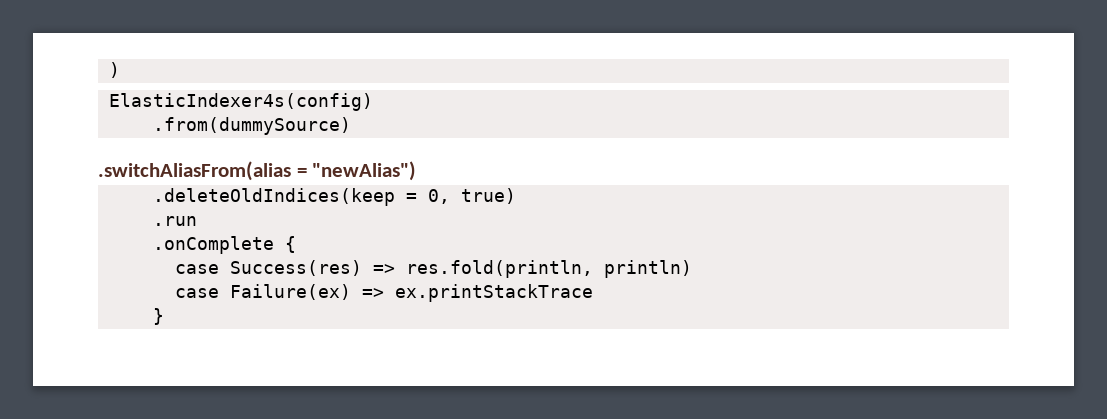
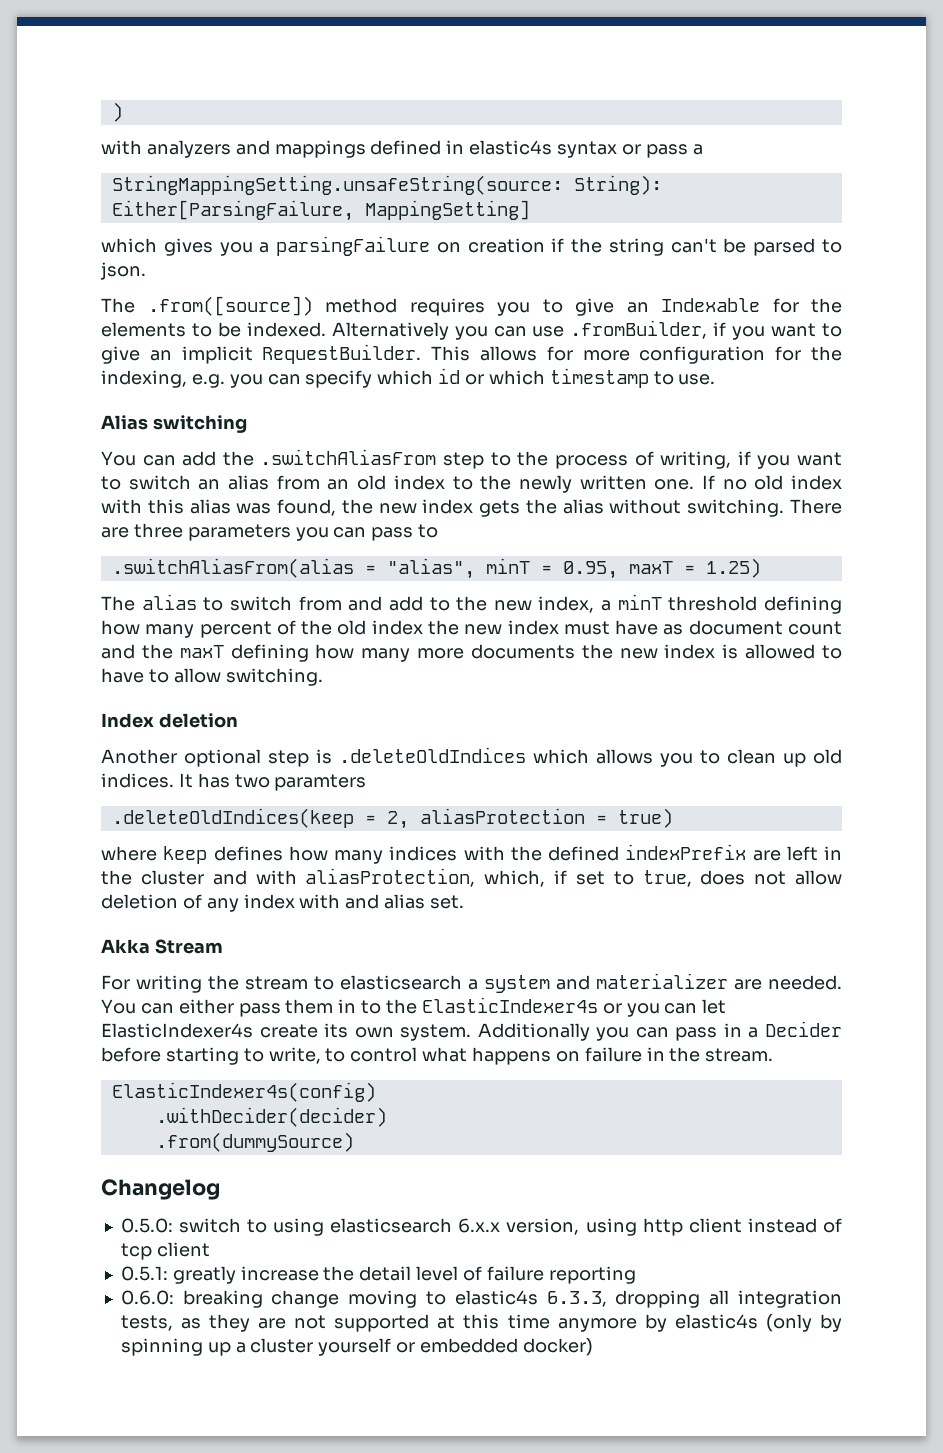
(121, 70) none -> [101,140,703,158] [111,175,662,195] [111,200,530,221] [101,236,842,256] [100,262,146,280] [101,296,842,316] [101,320,842,340] [101,344,842,364] [101,368,716,388] [101,415,247,433] [101,449,842,469] [101,475,842,493] [101,499,842,517] [101,523,439,541] [111,558,761,579] [101,594,842,614] [101,620,843,638] [101,644,842,662] [101,668,323,686] [101,713,238,728] [101,747,842,767] [101,773,367,791] [111,808,673,829] [101,844,842,864] [101,868,843,887] [101,894,465,912] [101,939,223,954] [101,973,842,993] [101,997,727,1017] [101,1021,842,1041] [101,1047,774,1065] // with analyzers and mappings defined in elastic4s syntax or pass a // StringMappingSetting.unsafeString(source: String): Either[ParsingFailure, MappingSetting] // which gives you a parsingFailure on creation if the string can't be parsed to json. // The .from([source]) method requires you to give an Indexable for the elements to be indexed. Alternatively you can use .fromBuilder, if you want to give an implicit RequestBuilder. This allows for more configuration for the indexing, e.g. you can specify which id or which timestamp to use. // Alias switching // You can add the .switchAliasFrom step to the process of writing, if you want to switch an alias from an old index to the newly written one. If no old index with this alias was found, the new index gets the alias without switching. There are three parameters you can pass to // .switchAliasFrom(alias = "alias", minT = 0.95, maxT = 1.25) // The alias to switch from and add to the new index, a minT threshold defining how many percent of the old index the new index must have as document count and the maxT defining how many more documents the new index is allowed to have to allow switching. // Index deletion // Another optional step is .deleteOldIndices which allows you to clean up old indices. It has two paramters // .deleteOldIndices(keep = 2, aliasProtection = true) // where keep defines how many indices with the defined indexPrefix are left in the cluster and with aliasProtection, which, if set to true, does not allow deletion of any index with and alias set. // Akka Stream // For writing the stream to elasticsearch a system and materializer are needed. You can either pass them in to the ElasticIndexer4s or you can let ElasticIndexer4s create its own system. Additionally you can pass in a Decider before starting to write, to control what happens on failure in the stream.
(374, 102) none -> [155,1107,387,1127] // .withDecider(decider)
[98,161,417,181] [153,188,517,206] [153,216,198,226] [153,236,297,254] [175,260,693,278] [175,284,594,302] [153,308,165,325] .switchAliasFrom(alias = "newAlias") // .deleteOldIndices(keep = 0, true) // .run // .onComplete { // case Success(res) => res.fold(println, println) // case Failure(ex) => ex.printStackTrace // } -> [101,1179,220,1200] [120,1218,843,1236] [120,1242,210,1260] [120,1266,636,1284] [120,1290,842,1308] [120,1314,843,1332] [120,1338,593,1356] Changelog // 0.5.0: switch to using elasticsearch 6.x.x version, using http client instead of tcp client // 0.5.1: greatly increase the detail level of failure reporting // 0.6.0: breaking change moving to elastic4s 6.3.3, dropping all integration tests, as they are not supported at this time anymore by elastic4s (only by spinning up a cluster yourself or embedded docker)

